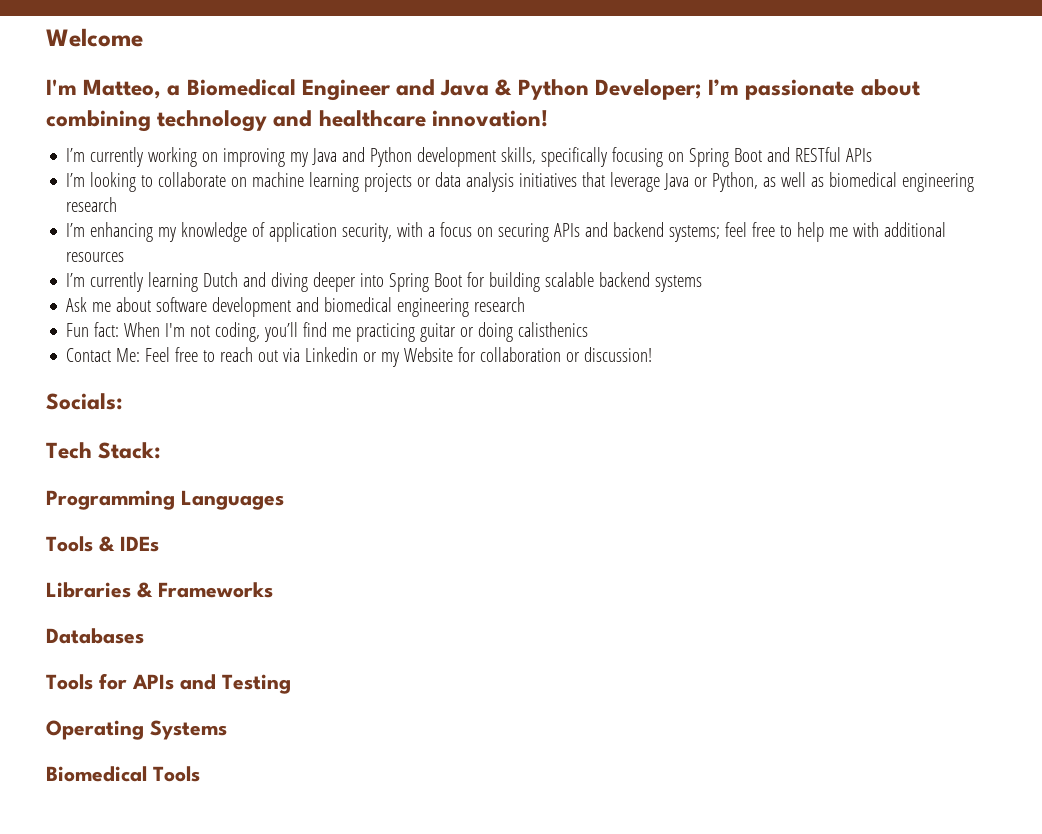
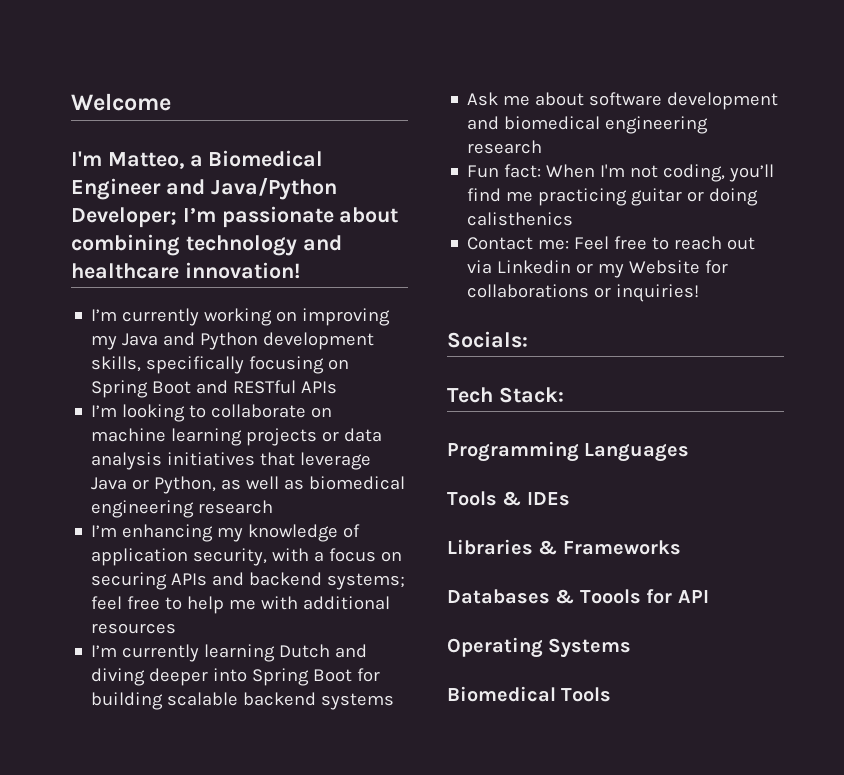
[440,79,589,100] Java & Python -> [210,177,337,200] Java/Python
[116,348,141,362] Me: -> [538,239,570,250] me:
[480,347,653,362] collaboration or discussion! -> [467,284,700,302] collaborations or inquiries!
[46,673,291,694] // Tools for APIs and Testing -> [555,589,709,604] & Toools for API

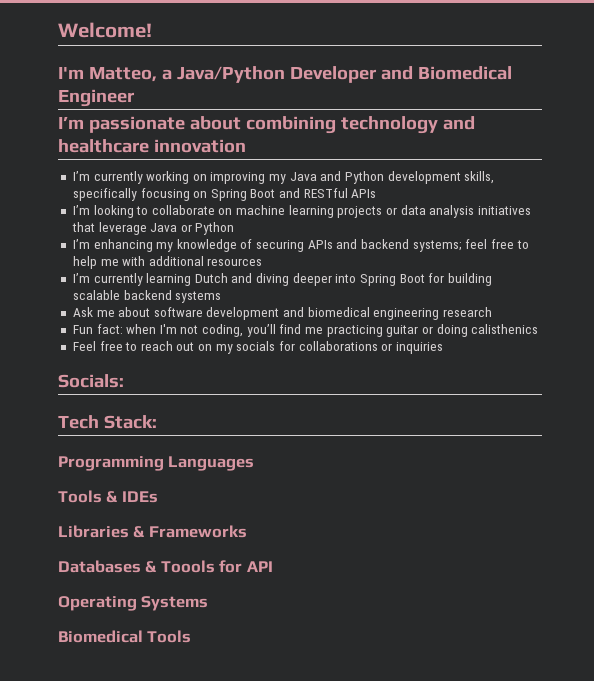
[71,93,171,111] Welcome -> [58,22,152,38] Welcome!
(203, 161) none -> [176,66,413,83] Java/Python Developer and
[165,177,337,200] [71,207,177,228] and Java/Python Developer; -> (135, 98) //
[184,262,300,279] innovation! -> [153,139,246,153] innovation
[154,476,406,494] [91,500,274,518] Python, as well as biomedical engineering research -> [195,222,235,235] Python
[91,548,403,566] application security, with a focus on -> (253, 244) none
[546,164,596,178] When -> [126,324,157,334] when
[467,237,570,250] Contact me: -> (539, 329) none
[467,260,701,278] via Linkedin or my Website -> [198,341,276,354] on my socials
[616,284,700,302] inquiries! -> [395,342,443,354] inquiries

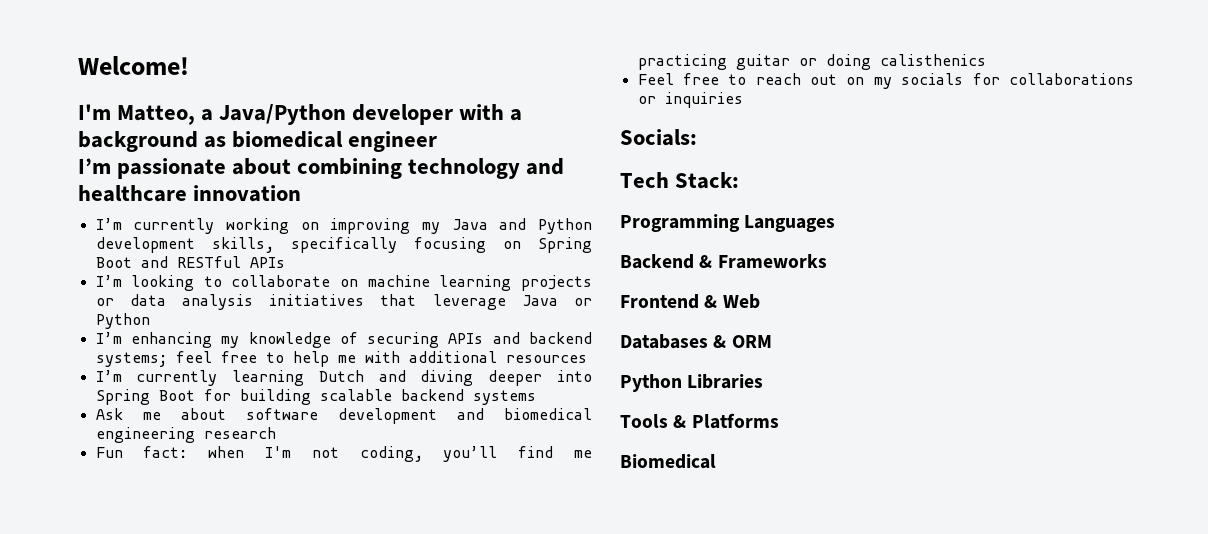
[289,66,512,83] [58,89,135,107] Developer and Biomedical Engineer -> [352,104,523,125] [78,131,438,152] developer with a background as biomedical engineer
[58,490,158,503] [58,525,129,538] Tools & IDEs // Libraries -> [620,254,694,269] Backend
(247, 531) none -> [620,294,760,309] // Frontend & Web
[160,560,273,573] [58,596,209,611] [58,630,192,643] Toools for API // Operating Systems // Biomedical Tools -> [731,335,772,348] [620,374,764,392] [620,413,779,429] [620,454,716,469] ORM // Python Libraries // Tools & Platforms // Biomedical

